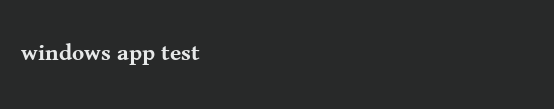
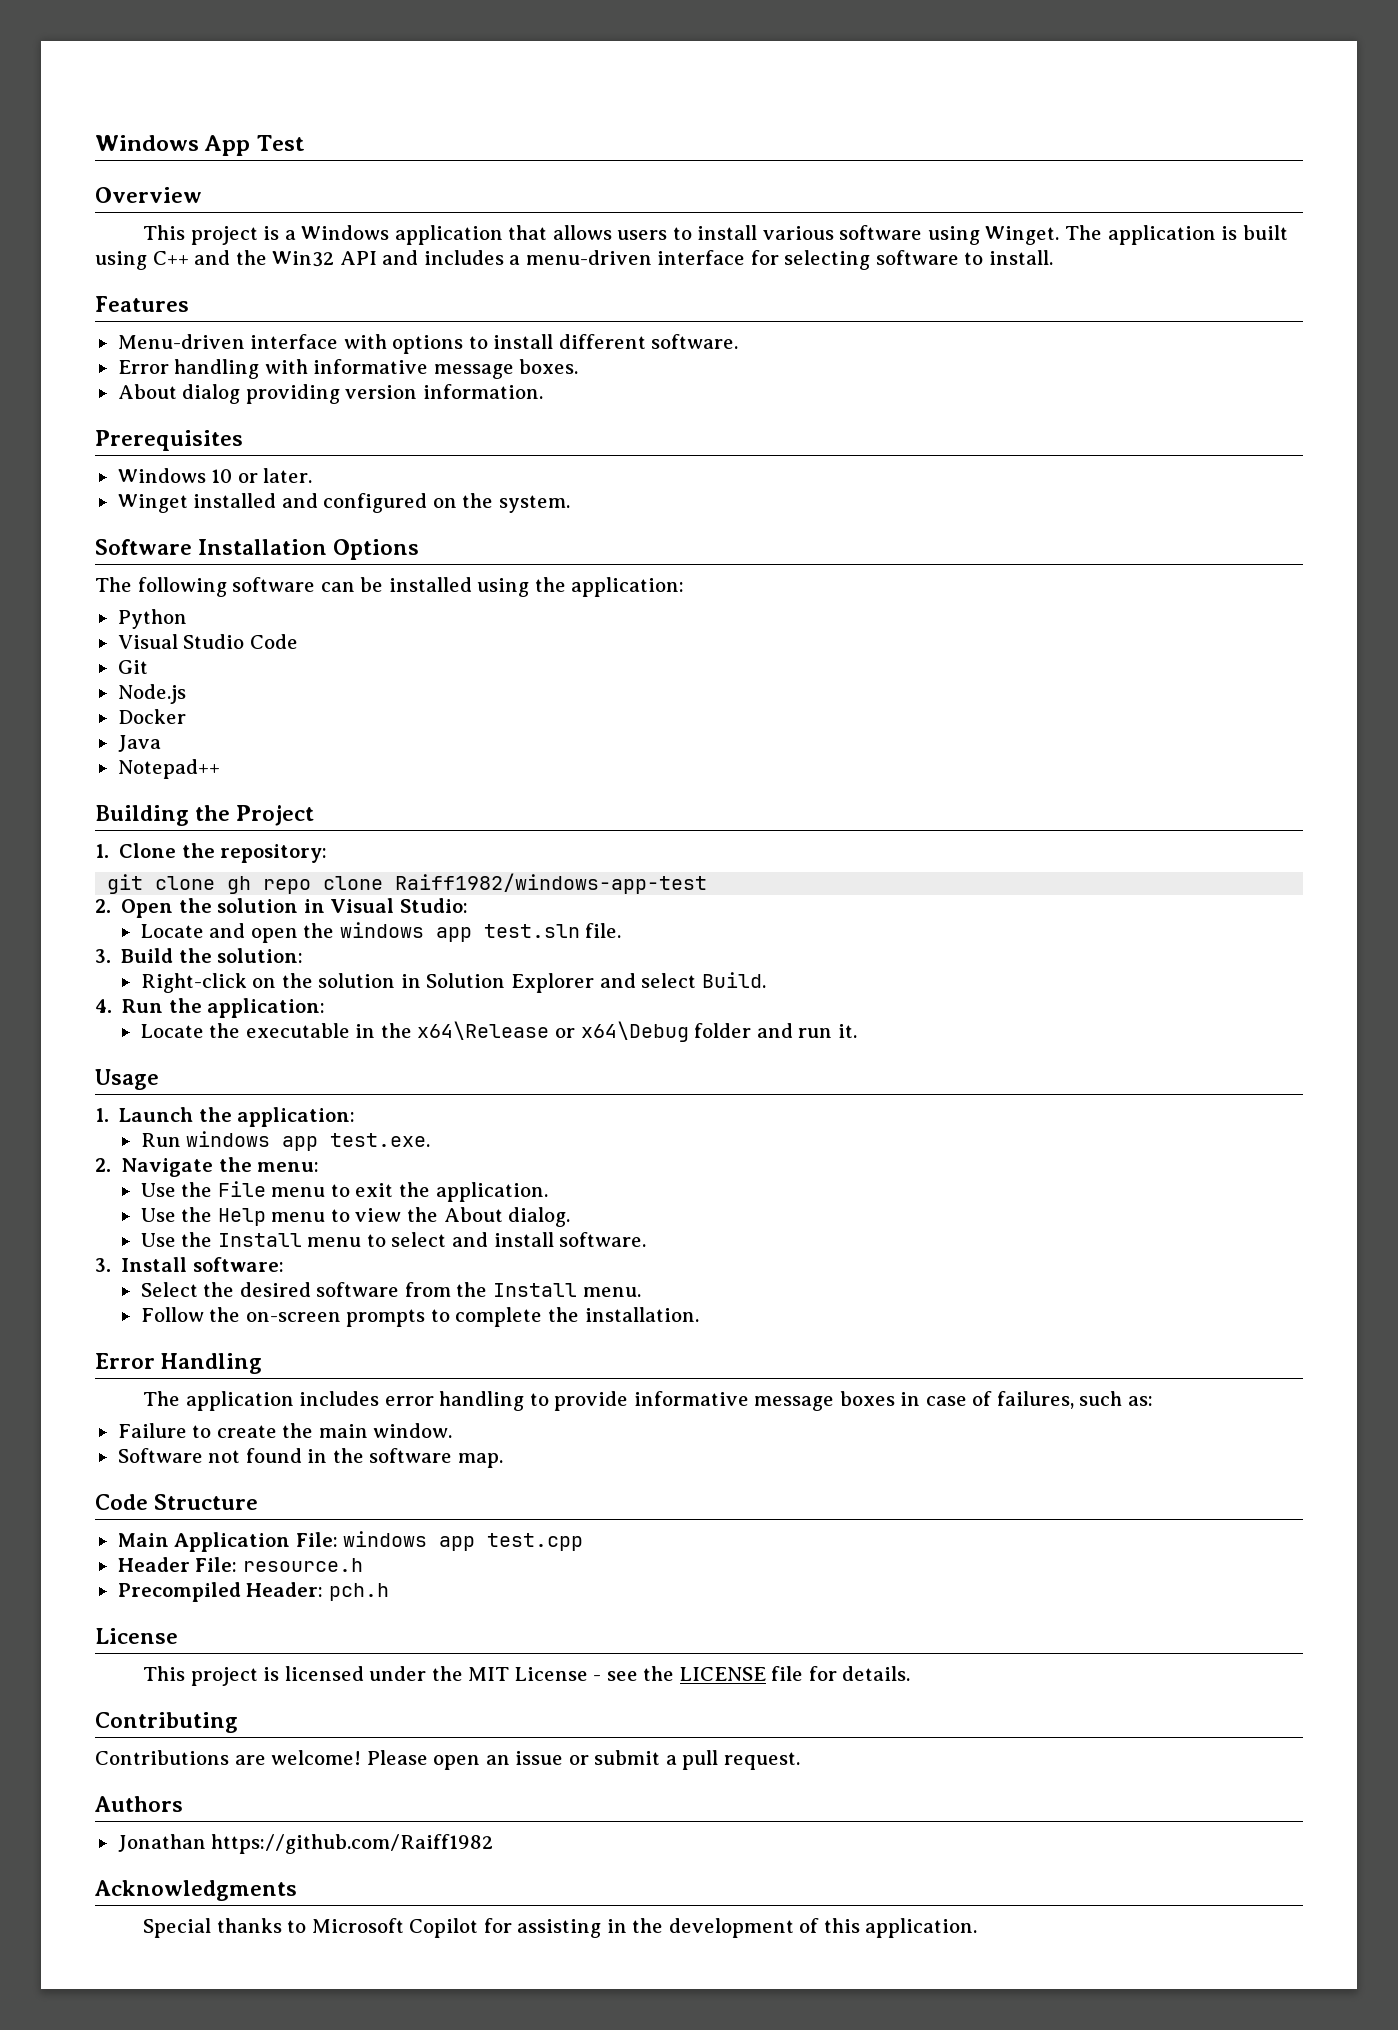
[21,43,201,65] windows app test -> [95,135,305,156] [95,187,202,203] [142,225,1288,245] [95,250,1054,270] [95,296,189,312] [117,334,739,354] [117,359,579,379] [117,384,543,404] [95,430,243,451] [117,468,313,483] [117,493,570,513] [95,539,420,560] [95,577,685,597] [117,609,187,629] [117,634,298,649] [117,660,148,674] [117,684,186,704] [117,709,186,724] [117,735,161,752] [117,759,220,779] [95,805,315,826] [95,843,328,863] [107,873,708,894] [95,898,468,918] [140,922,622,943] [95,948,304,963] [140,972,766,993] [95,998,326,1018] [140,1021,857,1042] [95,1069,159,1090] [95,1107,356,1127] [140,1131,431,1151] [95,1157,320,1177] [140,1181,548,1202] [140,1207,571,1227] [140,1232,647,1247] [95,1257,284,1272] [140,1282,641,1297] [140,1307,699,1327] [95,1353,263,1374] [142,1391,1154,1411] [117,1423,453,1438] [117,1448,503,1468] [95,1494,259,1510] [117,1531,584,1552] [117,1557,363,1572] [117,1582,389,1602] [95,1628,178,1644] [142,1666,911,1686] [95,1712,238,1733] [95,1750,800,1770] [94,1796,183,1812] [117,1834,494,1854] [94,1880,297,1901] [142,1918,978,1938] Windows App Test // Overview // This project is a Windows application that allows users to install various software using Winget. The application is built using C++ and the Win32 API and includes a menu-driven interface for selecting software to install. // Features // Menu-driven interface with options to install different software. // Error handling with informative message boxes. // About dialog providing version information. // Prerequisites // Windows 10 or later. // Winget installed and configured on the system. // Software Installation Options // The following software can be installed using the application: // Python // Visual Studio Code // Git // Node.js // Docker // Java // Notepad++ // Building the Project // 1. Clone the repository: // git clone gh repo clone Raiff1982/windows-app-test // 2. Open the solution in Visual Studio: // Locate and open the windows app test.sln file. // 3. Build the solution: // Right-click on the solution in Solution Explorer and select Build. // 4. Run the application: // Locate the executable in the x64\Release or x64\Debug folder and run it. // Usage // 1. Launch the application: // Run windows app test.exe. // 2. Navigate the menu: // Use the File menu to exit the application. // Use the Help menu to view the About dialog. // Use the Install menu to select and install software. // 3. Install software: // Select the desired software from the Install menu. // Follow the on-screen prompts to complete the installation. // Error Handling // The application includes error handling to provide informative message boxes in case of failures, such as: // Failure to create the main window. // Software not found in the software map. // Code Structure // Main Application File: windows app test.cpp // Header File: resource.h // Precompiled Header: pch.h // License // This project is licensed under the MIT License - see the LICENSE file for details. // Contributing // Contributions are welcome! Please open an issue or submit a pull request. // Authors // Jonathan https://github.com/Raiff1982 // Acknowledgments // Special thanks to Microsoft Copilot for assisting in the development of this application.

